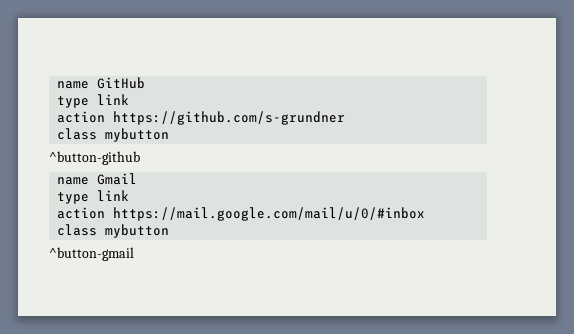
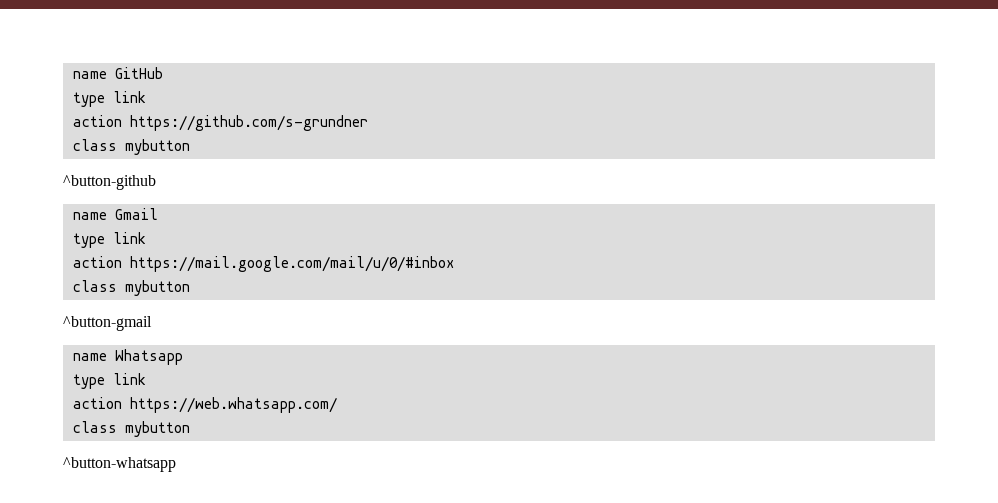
(134, 254) none -> [72,349,183,365] [72,373,146,389] [72,397,337,413] [72,421,190,437] [63,457,176,472] // name Whatsapp // type link // action https://web.whatsapp.com/ // class mybutton // ^button-whatsapp

